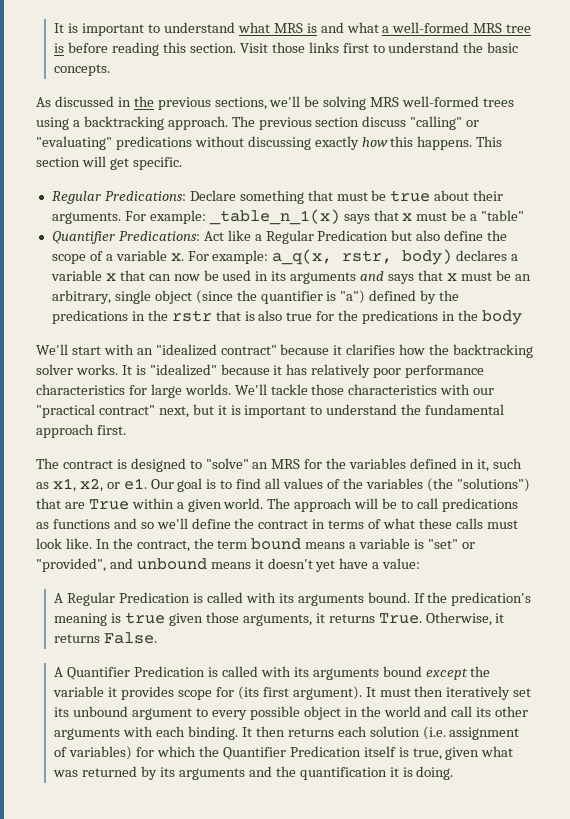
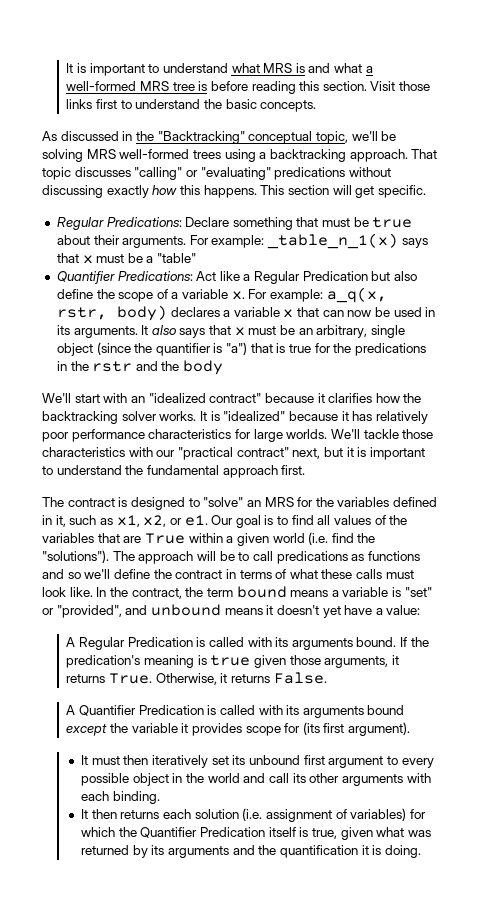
[157,97,267,110] previous sections, -> [157,131,348,144] "Backtracking" conceptual topic,
[231,116,407,130] The previous section discuss -> [411,149,438,159] [42,167,131,180] That topic discusses
[290,271,385,284] arguments and -> [73,325,176,338] arguments. It also
[369,290,437,304] defined by -> [250,343,331,353] that is true for
[215,310,456,324] that is also true for the predications in -> [135,361,158,371] and
[426,478,530,492] (the "solutions") -> (94, 538) none
[223,498,264,509] world. -> [272,532,376,545] [42,550,109,563] world (i.e. find the "solutions").
(362, 693) none -> (411, 729) //
(129, 711) none -> [303,755,325,765] first
(239, 733) none -> (160, 797) //

